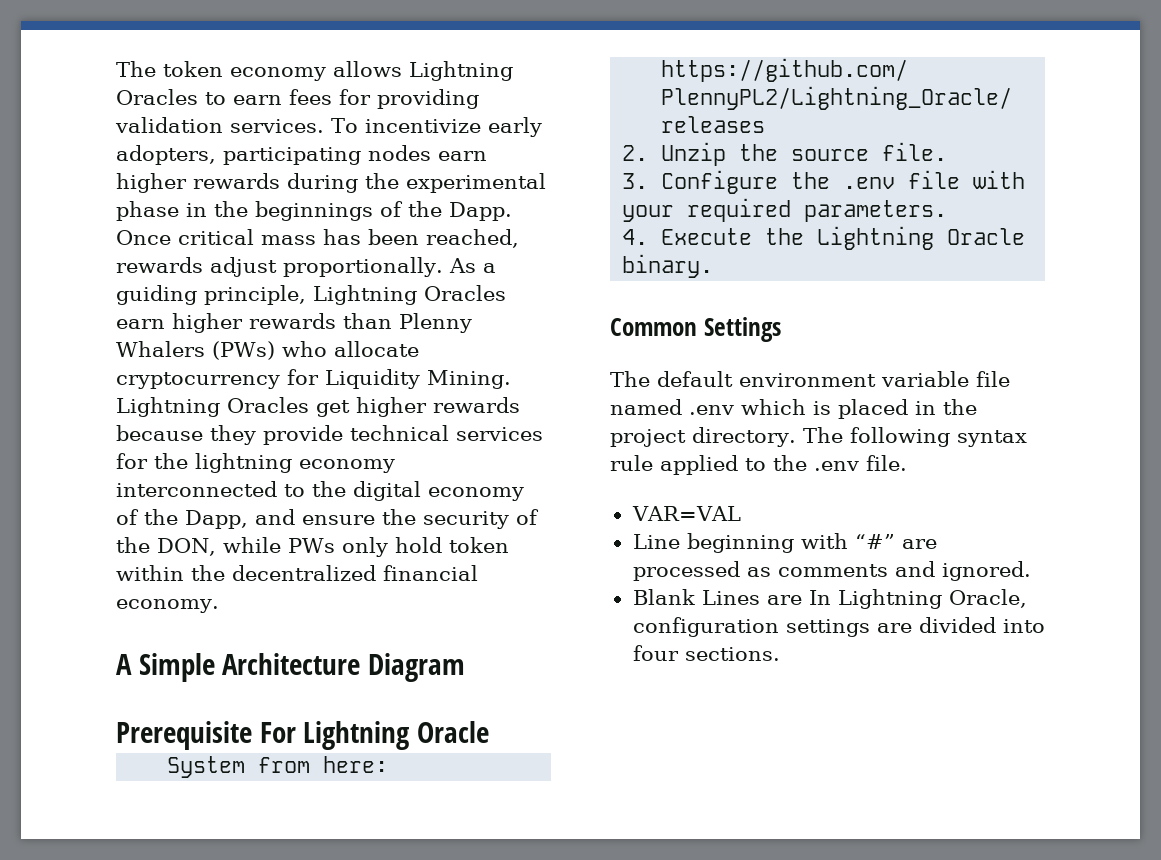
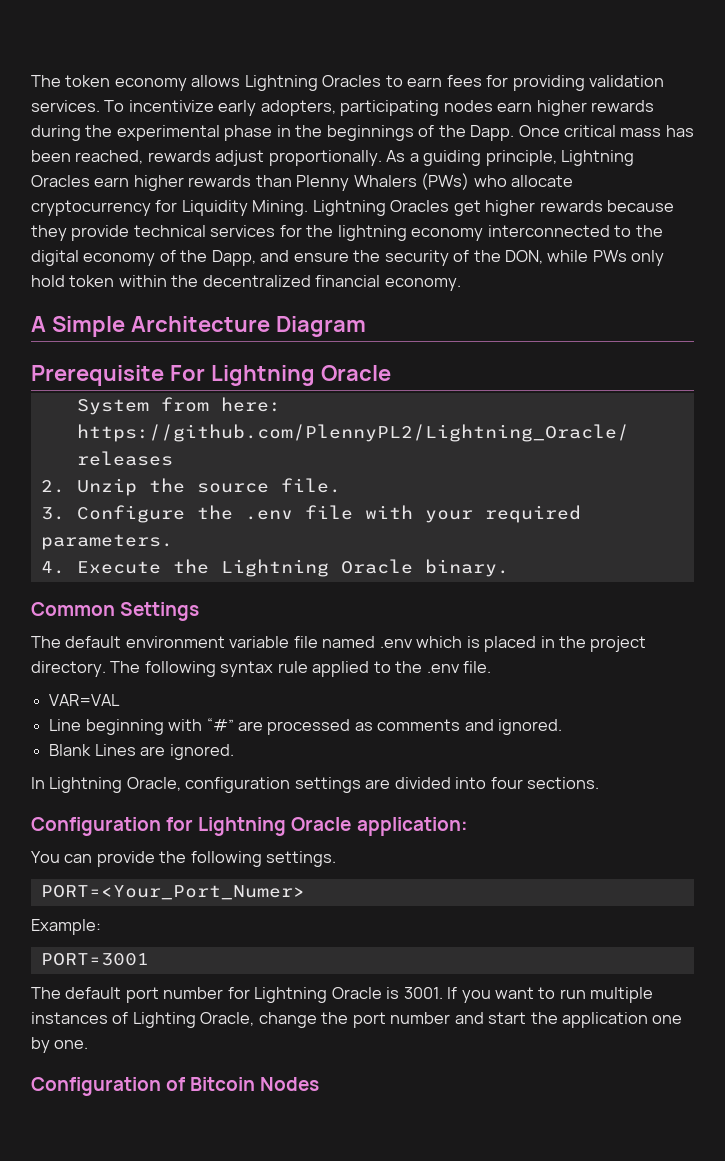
(802, 600) none -> [169,744,234,760] ignored. //
(780, 654) none -> [31,817,468,836] [31,851,337,867] [40,885,305,900] [31,919,101,935] [40,953,149,966] [31,987,654,1003] [31,1012,683,1028] [31,1037,89,1053] [31,1077,320,1096] // Configuration for Lightning Oracle application: // You can provide the following settings. // PORT=<Your_Port_Numer> // Example: // PORT=3001 // The default port number for Lightning Oracle is 3001. If you want to run multiple instances of Lighting Oracle, change the port number and start the application one by one. // Configuration of Bitcoin Nodes

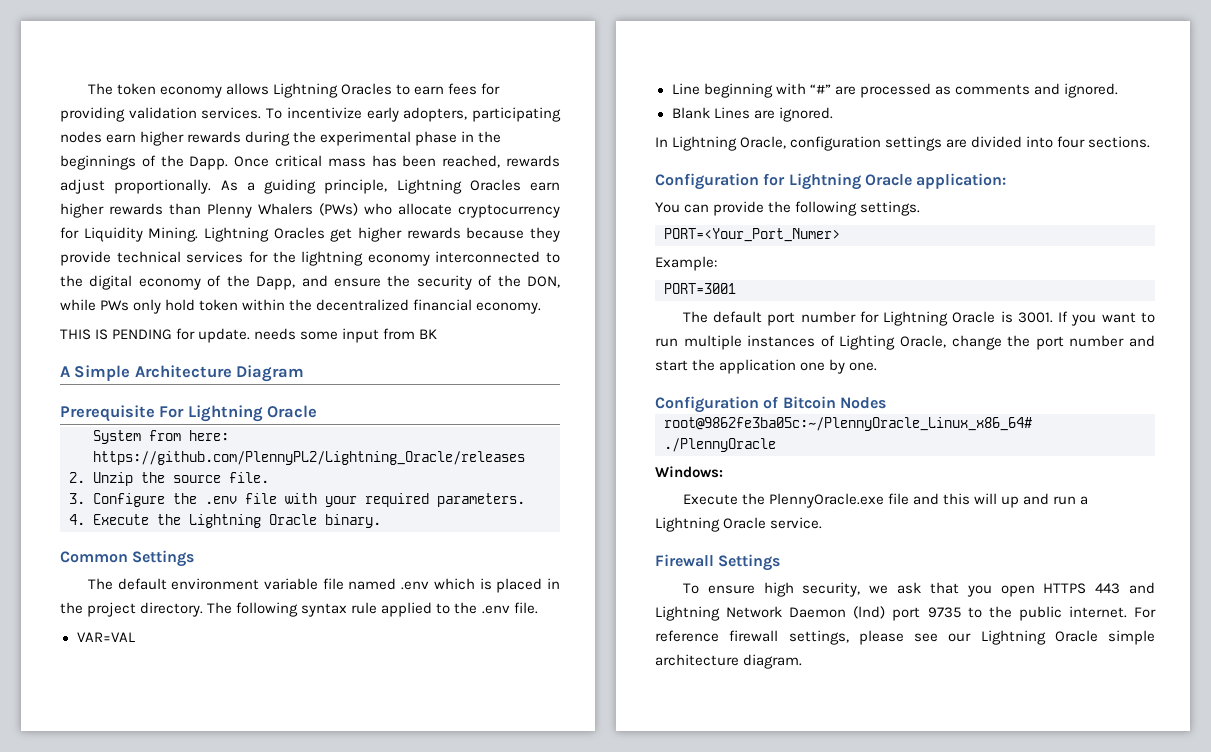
(461, 284) none -> [60,328,438,343] // THIS IS PENDING for update. needs some input from BK
(320, 1084) none -> [664,417,1032,431] [664,438,776,452] [655,466,723,478] [682,493,1089,508] [655,517,823,532] [655,554,781,571] [682,582,1155,597] [655,606,1156,621] [655,630,1155,645] [655,654,803,669] // root@9862fe3ba05c:~/PlennyOracle_Linux_x86_64# ./PlennyOracle // Windows: // Execute the PlennyOracle.exe file and this will up and run a Lightning Oracle service. // Firewall Settings // To ensure high security, we ask that you open HTTPS 443 and Lightning Network Daemon (lnd) port 9735 to the public internet. For reference firewall settings, please see our Lightning Oracle simple architecture diagram.

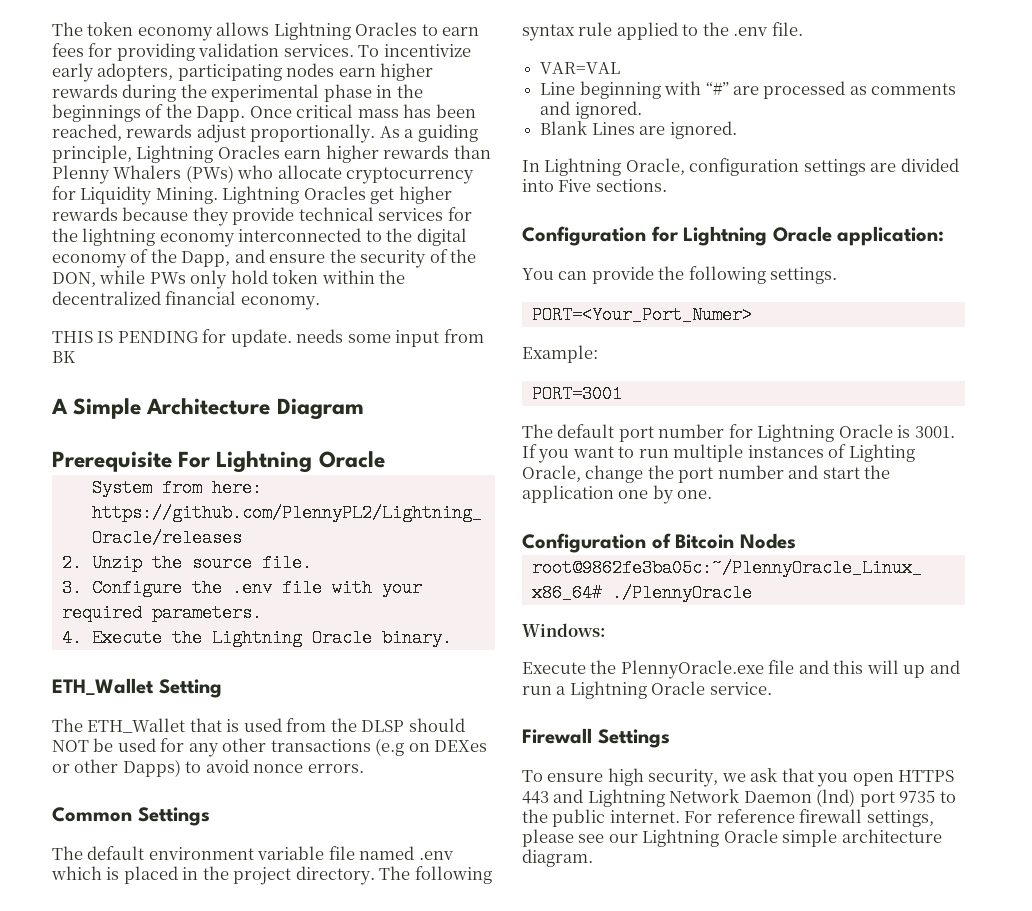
(381, 521) none -> [52,678,222,698] [52,718,465,733] [52,738,488,757] [52,759,364,777] // ETH_Wallet Setting // The ETH_Wallet that is used from the DLSP should NOT be used for any other transactions (e.g on DEXes or other Dapps) to avoid nonce errors.
[1057,136,1086,148] four -> [558,179,592,192] Five

